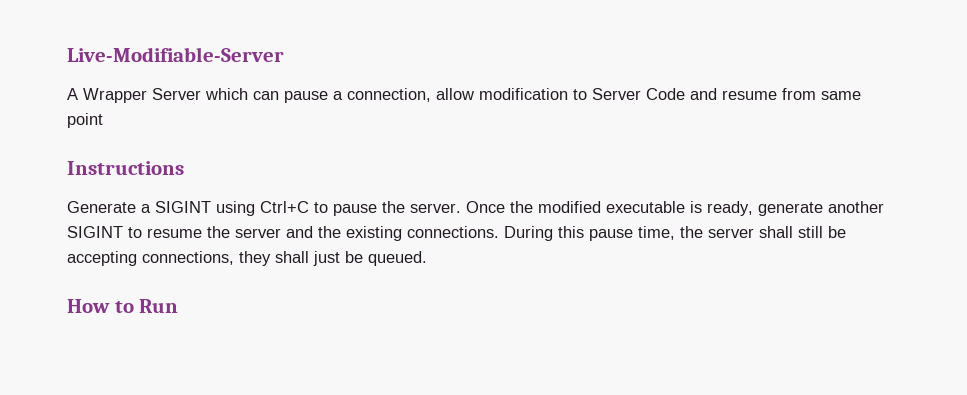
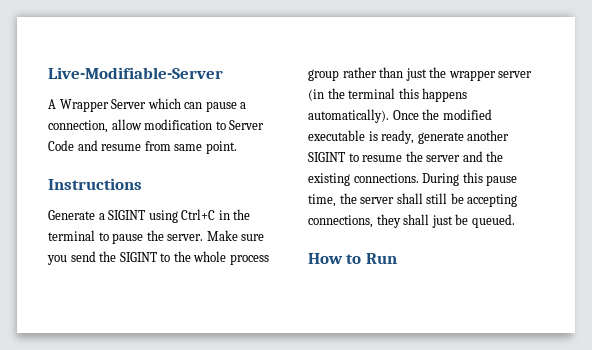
[67,113,103,128] point -> [205,141,237,154] point.
(309, 207) none -> [218,209,251,220] [48,230,95,241] in the terminal
(461, 208) none -> [206,230,265,241] [47,251,269,265] [308,67,533,81] [308,88,468,102] [308,109,389,123] Make sure you send the SIGINT to the whole process group rather than just the wrapper server (in the terminal this happens automatically).

